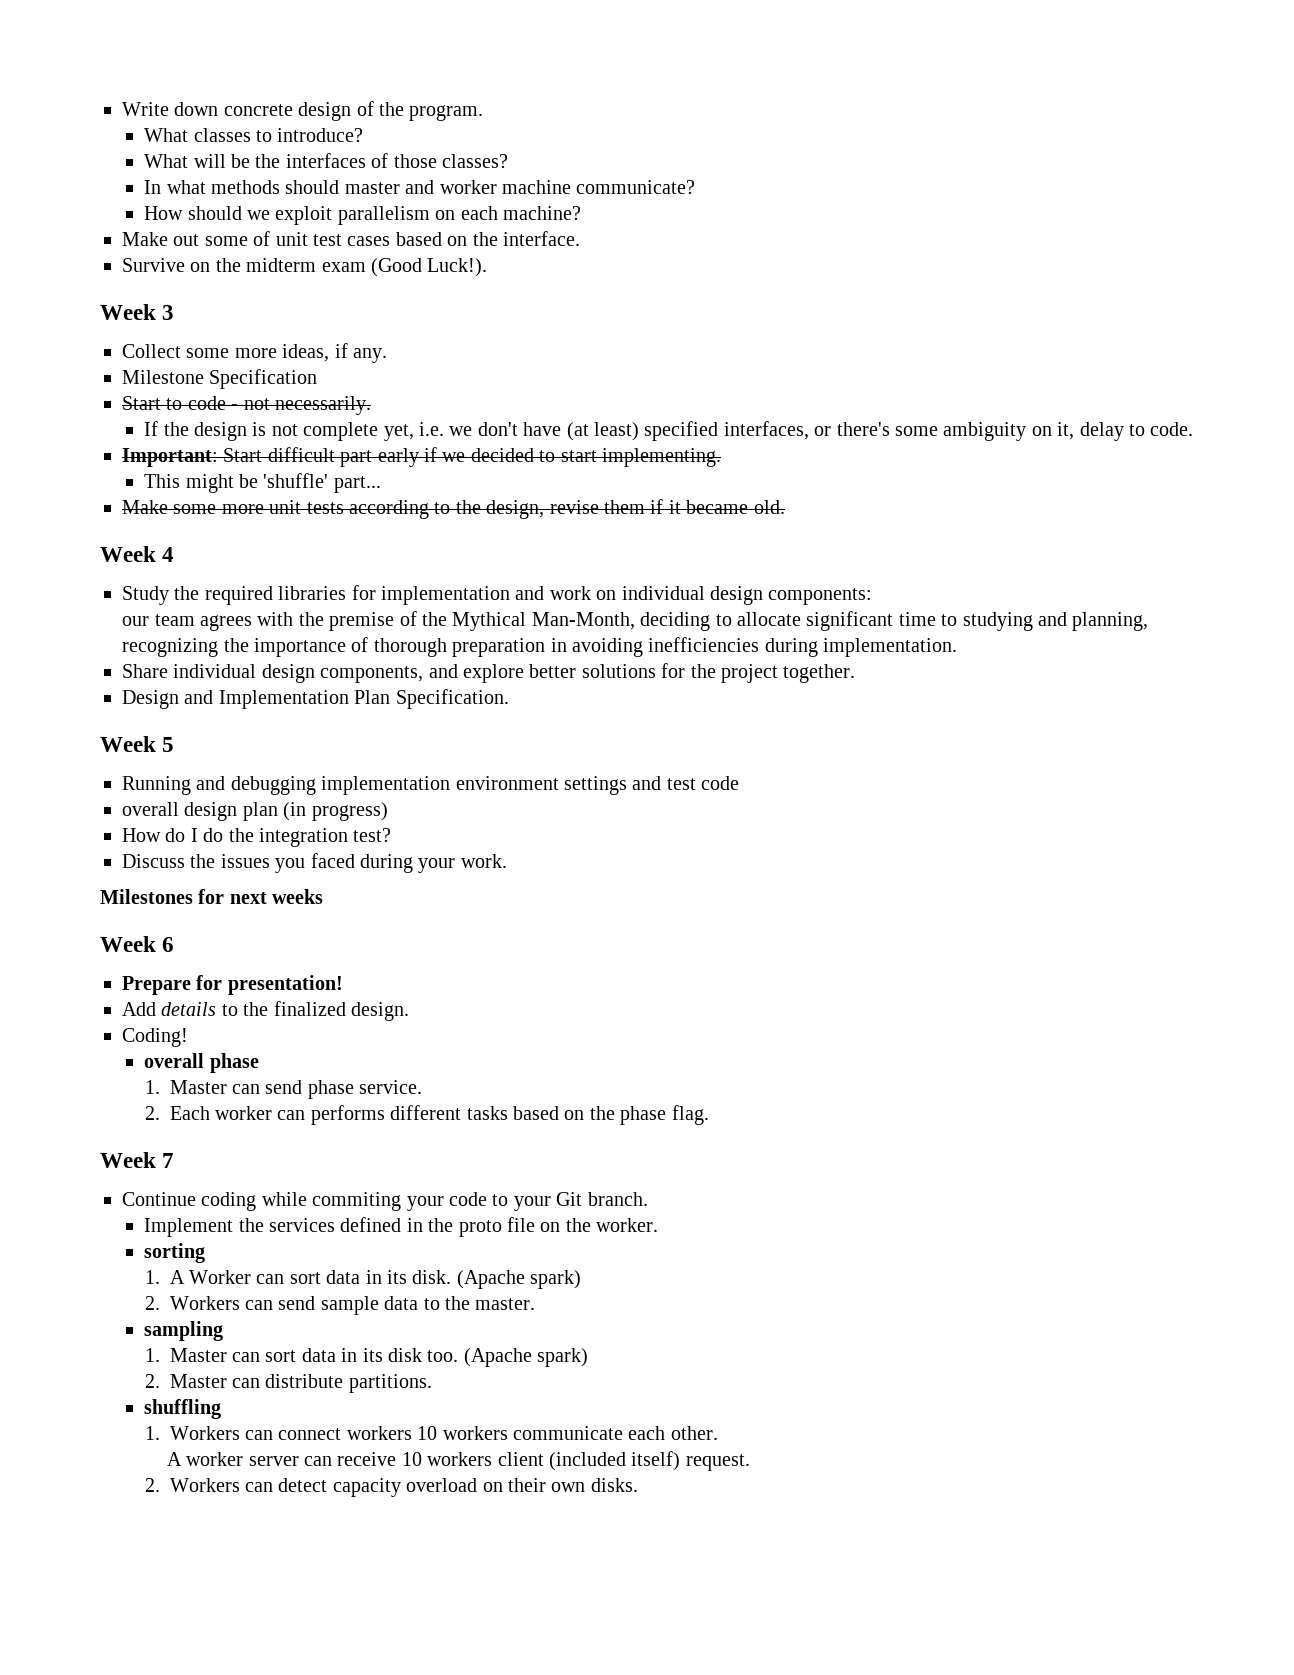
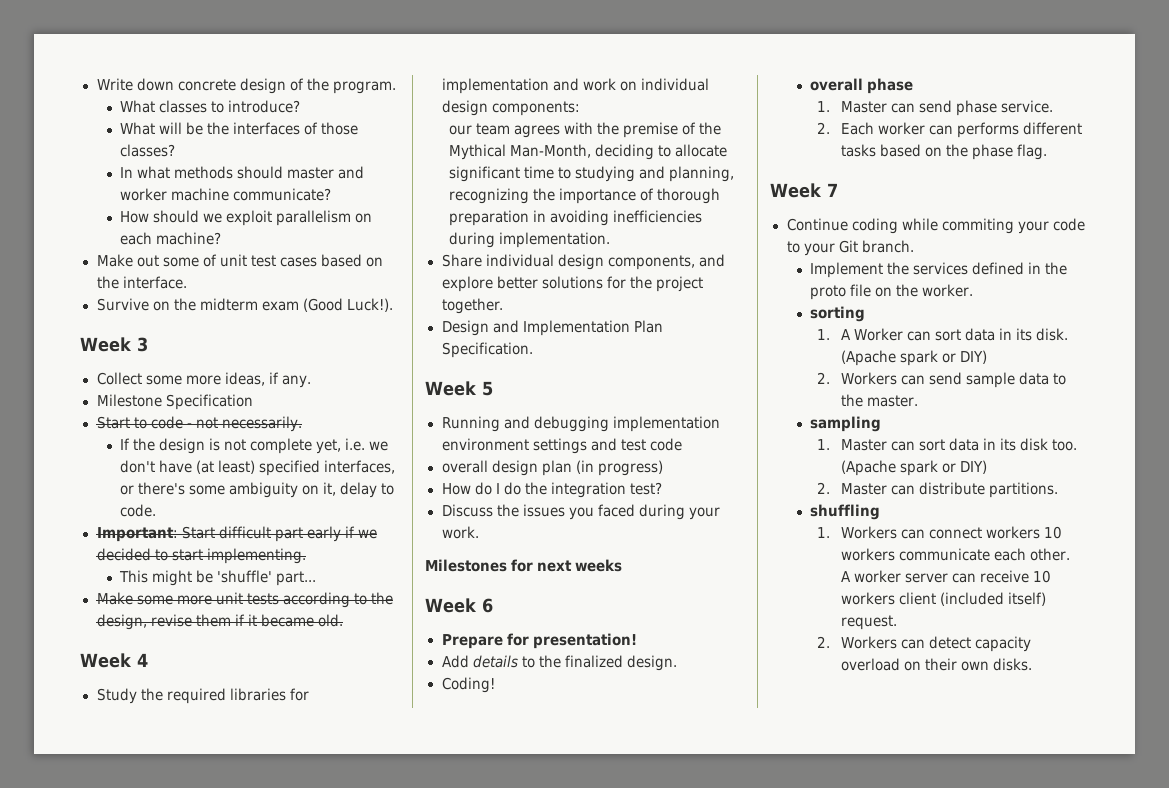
[530,1270,582,1289] spark) -> [899,350,987,366] spark or DIY)
[537,1348,589,1367] spark) -> [899,460,987,476] spark or DIY)

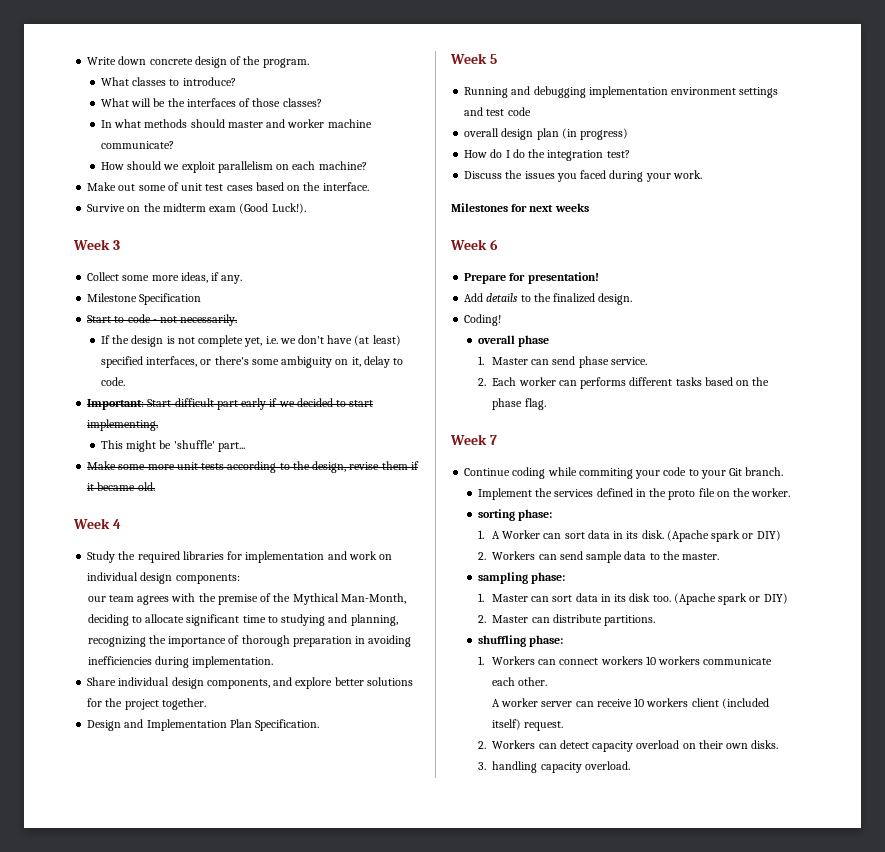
(866, 314) none -> [518,509,553,521] phase:
(882, 424) none -> [531,572,566,584] phase:
(881, 512) none -> [529,635,564,647] phase:
(1032, 664) none -> [478,761,630,773] // 3. handling capacity overload.

